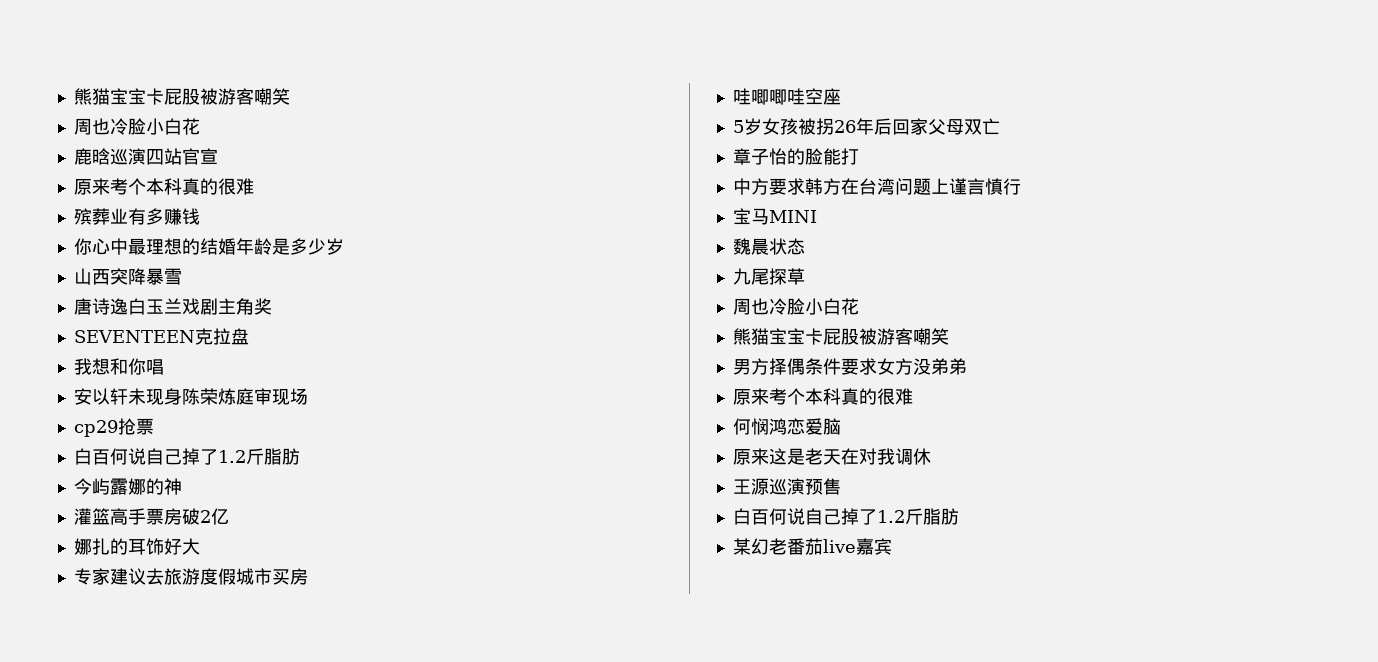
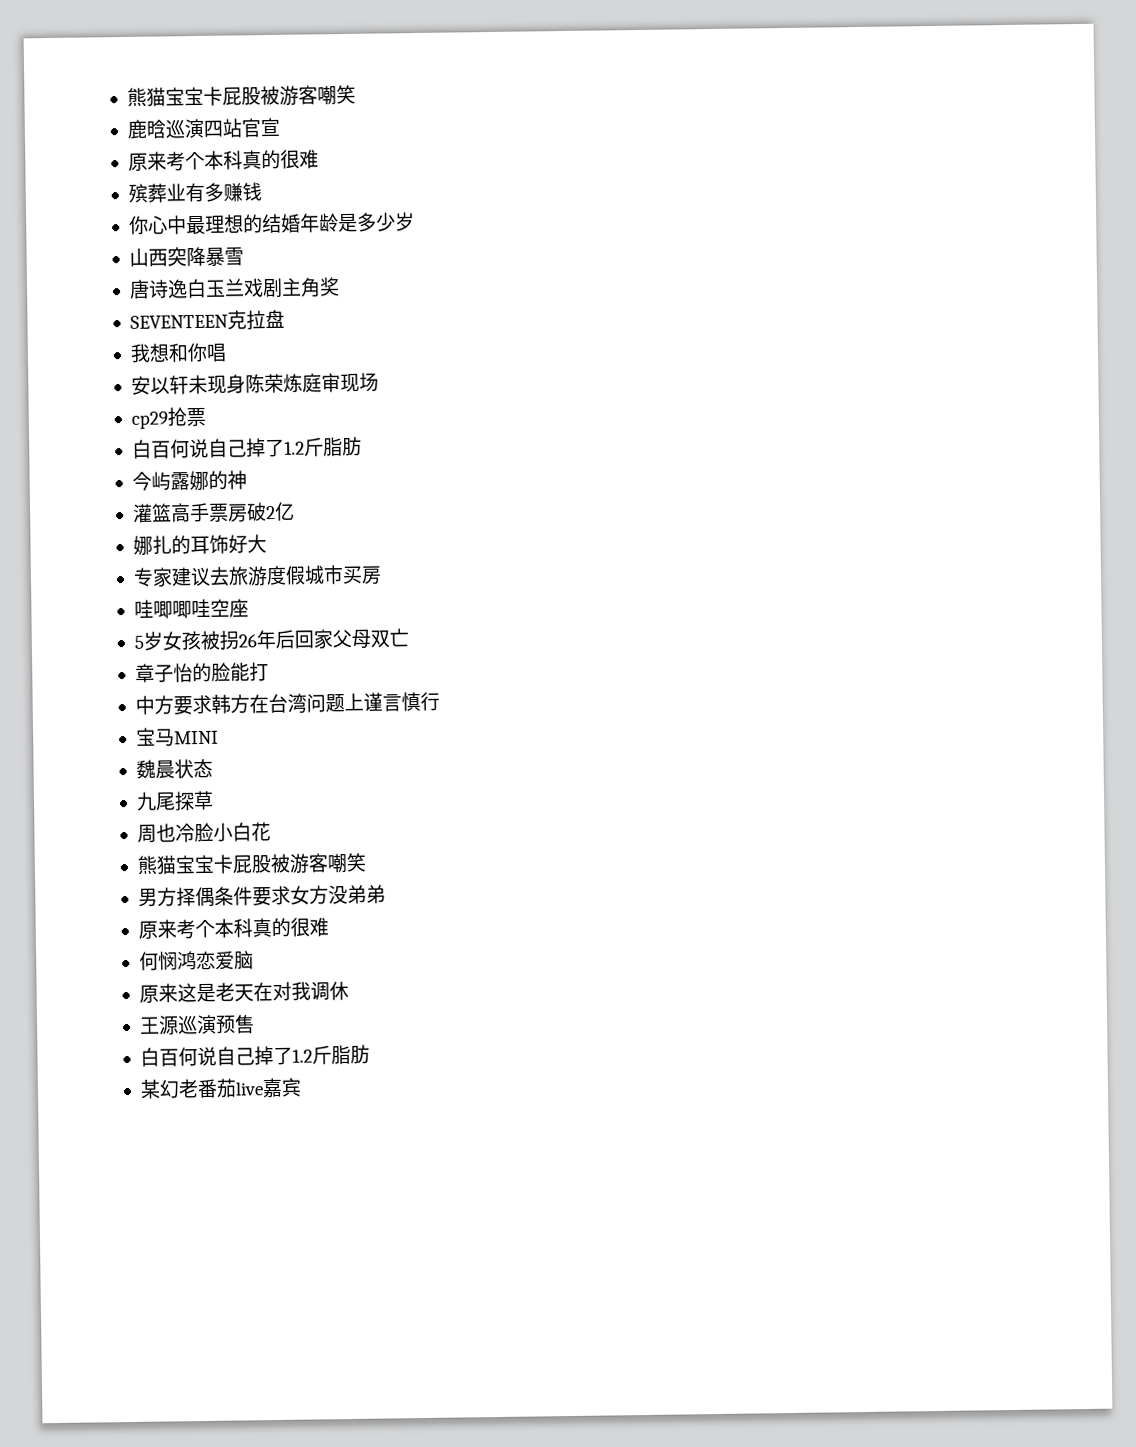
[73,88,290,105] [73,118,200,135] 熊猫宝宝卡屁股被游客嘲笑 // 周也冷脸小白花 -> [126,84,356,107] 熊猫宝宝卡屁股被游客嘲笑

